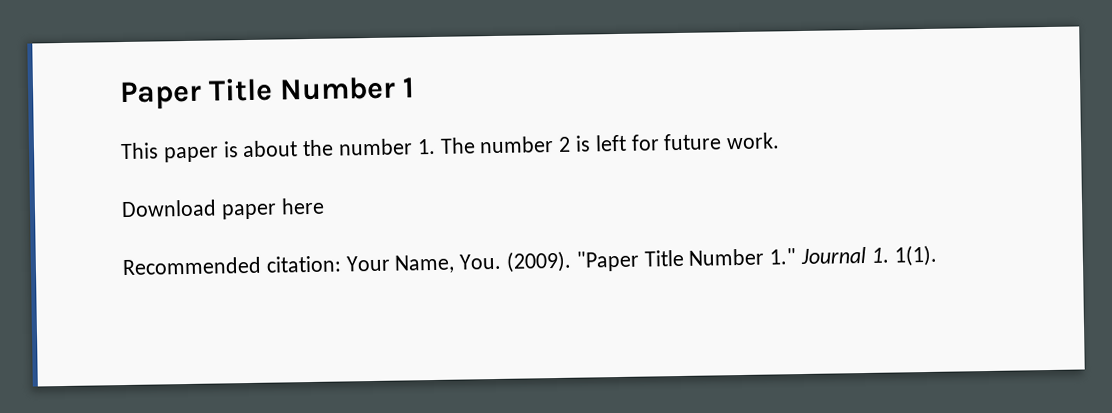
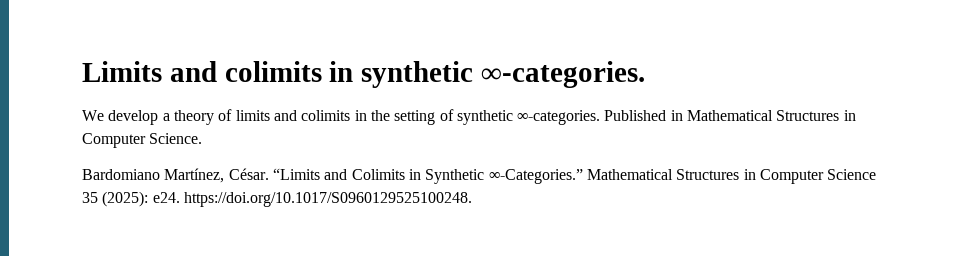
[119,76,416,111] [120,132,781,163] [121,197,325,220] [122,244,938,276] Paper Title Number 1 // This paper is about the number 1. The number 2 is left for future work. // Download paper here // Recommended citation: Your Name, You. (2009). "Paper Title Number 1." Journal 1. 1(1). -> [82,61,646,88] [82,109,856,125] [82,133,203,148] [82,168,877,184] [82,191,472,207] Limits and colimits in synthetic ∞-categories. // We develop a theory of limits and colimits in the setting of synthetic ∞-categories. Published in Mathematical Structures in Computer Science. // Bardomiano Martínez, César. “Limits and Colimits in Synthetic ∞-Categories.” Mathematical Structures in Computer Science 35 (2025): e24. https://doi.org/10.1017/S0960129525100248.

